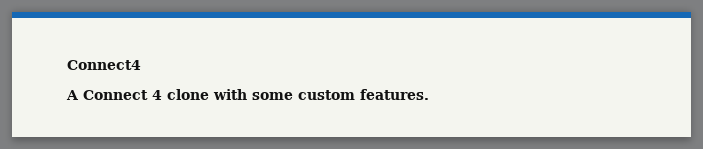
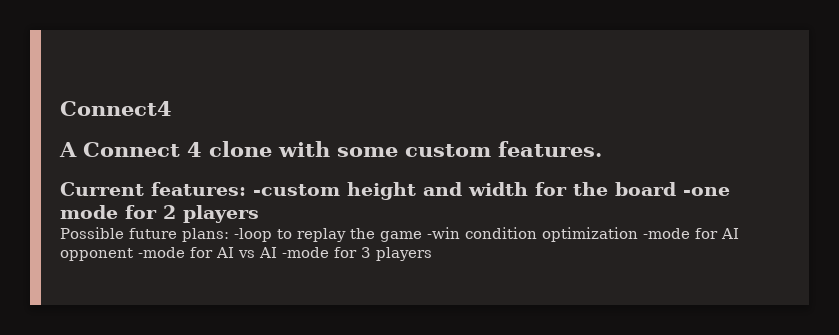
(429, 94) none -> [60,182,730,200] [60,205,259,223] [60,227,739,242] [60,247,432,261] // Current features: -custom height and width for the board -one mode for 2 players // Possible future plans: -loop to replay the game -win condition optimization -mode for AI opponent -mode for AI vs AI -mode for 3 players

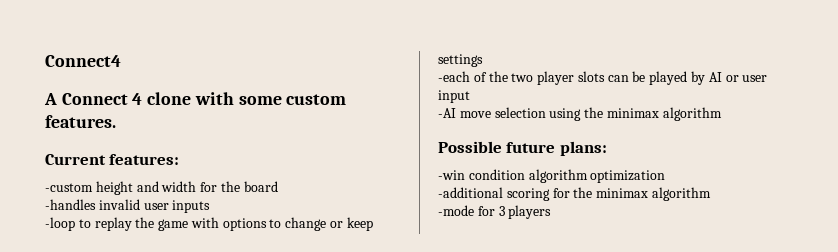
(246, 189) none -> (180, 159) //
[683,187,730,196] [60,205,259,223] [60,227,229,242] -one mode for 2 players // Possible future plans: -> [45,199,211,213] // -handles invalid user inputs //
(422, 236) none -> [190,217,373,231] [438,54,483,67] [438,71,768,85] [438,90,470,103] [438,107,722,121] [438,141,607,156] with options to change or keep settings // -each of the two player slots can be played by AI or user input // -AI move selection using the minimax algorithm // Possible future plans: //
(537, 233) none -> [528,169,588,183] algorithm
[643,228,739,239] [60,247,277,261] -mode for AI opponent -mode for AI vs AI -> [438,187,711,201] // -additional scoring for the minimax algorithm //

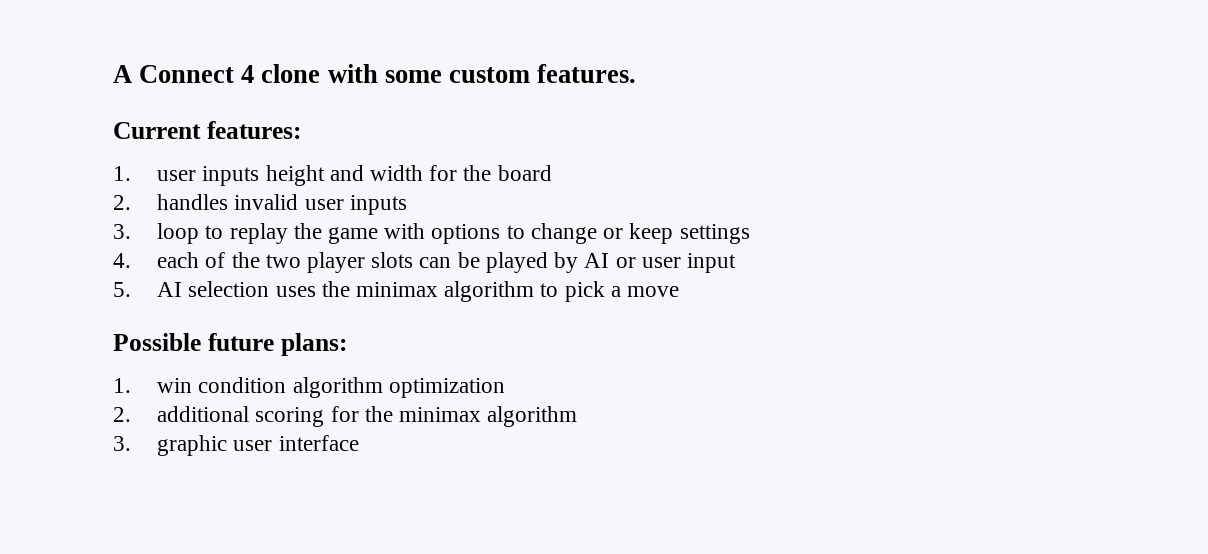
[45,55,121,67] Connect4 // -> (113, 74) none
[45,183,93,192] -custom -> [113,166,260,186] 1. user inputs
[45,199,96,210] -handles -> [113,194,229,210] 2. handles
[45,217,75,231] -loop -> [113,223,200,244] 3. loop
[438,71,470,82] -each -> [113,252,200,268] 4. each
[438,107,722,121] -AI move selection using the minimax algorithm -> [113,281,680,302] 5. AI selection uses the minimax algorithm to pick a move
[438,170,465,180] -win -> [113,378,193,393] 1. win
[438,187,503,198] -additional -> [113,406,250,422] 2. additional
[438,205,552,219] -mode for 3 players -> [113,435,359,456] 3. graphic user interface

